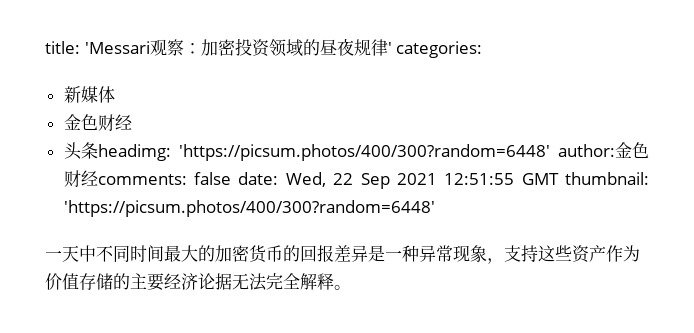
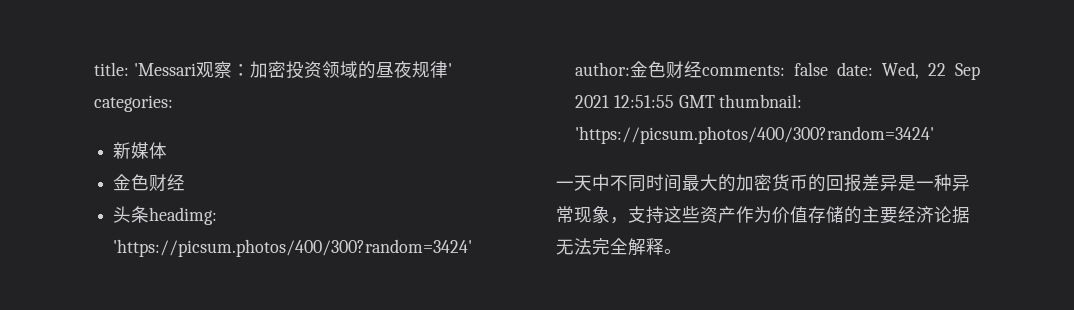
[178,144,550,161] 'https://picsum.photos/400/300?random=6448' -> [113,239,473,257] 'https://picsum.photos/400/300?random=3424'
[63,200,435,217] 'https://picsum.photos/400/300?random=6448' -> [575,126,935,144] 'https://picsum.photos/400/300?random=3424'

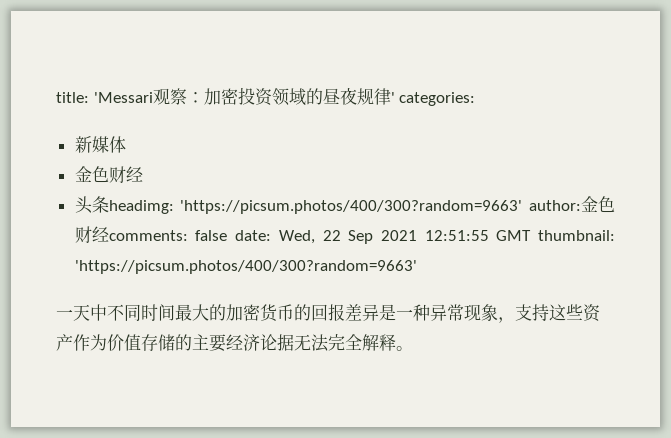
[113,239,473,257] 'https://picsum.photos/400/300?random=3424' -> [180,200,523,214] 'https://picsum.photos/400/300?random=9663'
[575,126,935,144] 'https://picsum.photos/400/300?random=3424' -> [74,260,417,274] 'https://picsum.photos/400/300?random=9663'

